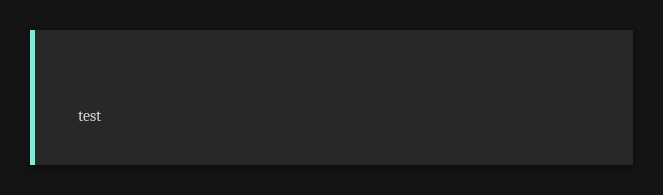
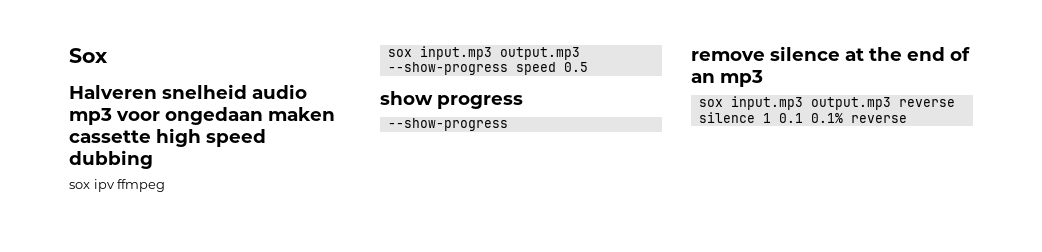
[78,111,102,121] test -> [69,48,108,63] [69,84,307,99] [69,107,335,125] [69,128,266,147] [69,150,153,169] [69,179,166,192] [387,46,580,60] [387,62,588,75] [380,91,523,109] [387,118,508,131] [691,46,970,61] [691,70,763,87] [698,96,955,110] [698,112,907,123] Sox // Halveren snelheid audio mp3 voor ongedaan maken cassette high speed dubbing // sox ipv ffmpeg // sox input.mp3 output.mp3 --show-progress speed 0.5 // show progress // --show-progress // remove silence at the end of an mp3 // sox input.mp3 output.mp3 reverse silence 1 0.1 0.1% reverse

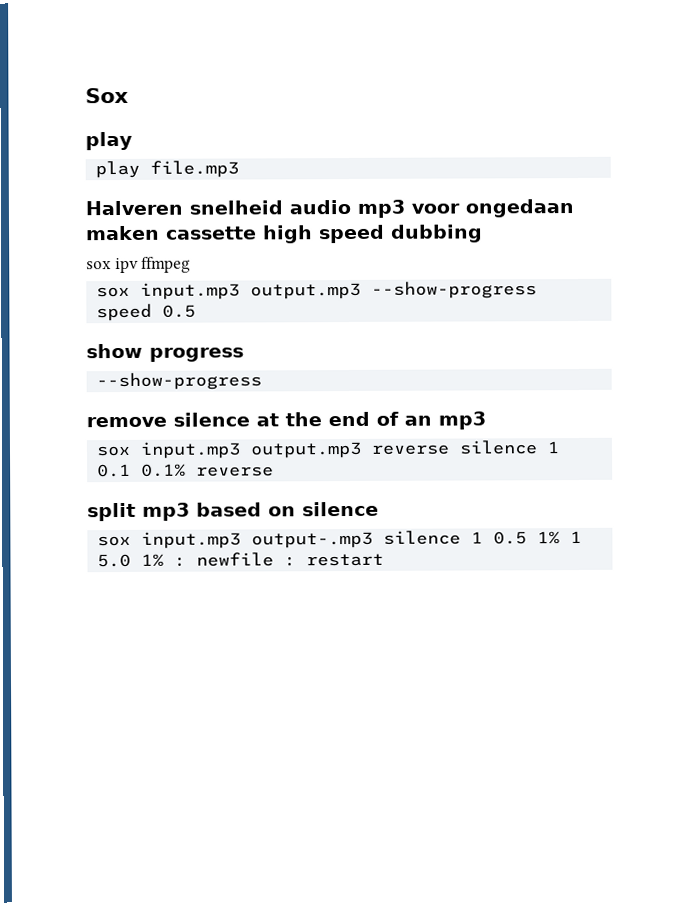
(108, 55) none -> [85,131,133,151] [95,160,240,179] // play // play file.mp3
(907, 119) none -> [87,501,379,522] [97,530,583,549] [97,552,385,568] // split mp3 based on silence // sox input.mp3 output-.mp3 silence 1 0.5 1% 1 5.0 1% : newfile : restart

